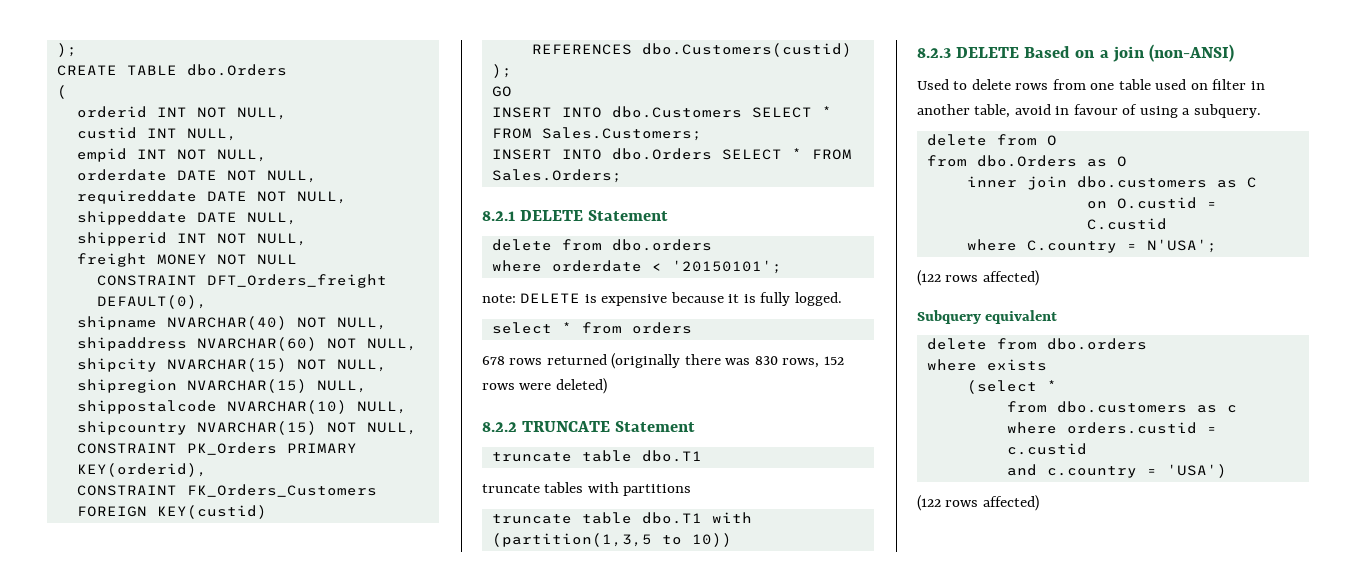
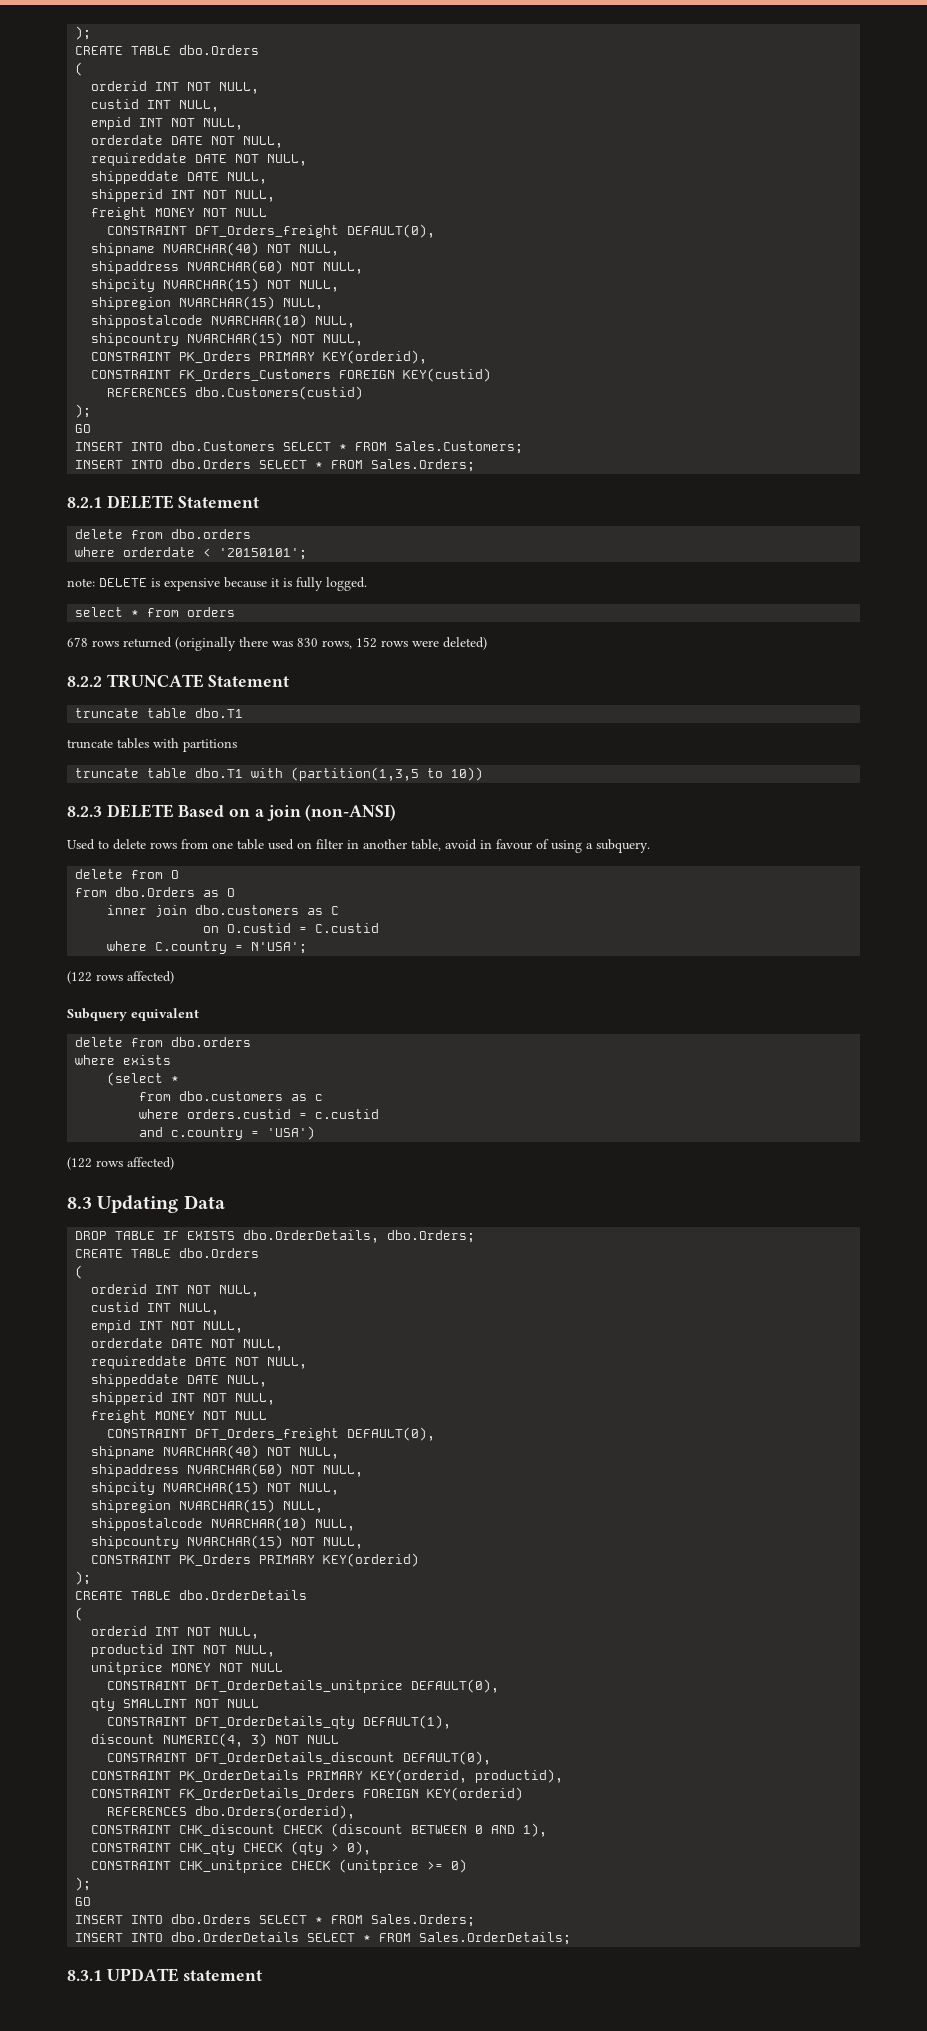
(1039, 503) none -> [67,1195,225,1213] [75,1230,476,1243] [75,1248,260,1258] [75,1265,84,1279] [91,1284,260,1297] [91,1302,220,1315] [91,1320,244,1333] [91,1338,284,1351] [91,1356,308,1369] [91,1374,268,1387] [91,1392,276,1405] [91,1410,268,1423] [107,1427,436,1441] [91,1445,340,1459] [91,1463,364,1477] [91,1481,340,1495] [91,1499,324,1513] [91,1517,356,1531] [91,1535,364,1549] [91,1553,420,1567] [75,1571,92,1585] [75,1590,308,1600] [75,1607,84,1621] [91,1626,260,1639] [91,1644,276,1657] [91,1662,284,1675] [107,1679,500,1693] [91,1698,260,1711] [107,1715,452,1729] [91,1733,340,1747] [107,1751,492,1765] [91,1769,564,1783] [91,1787,524,1801] [107,1805,356,1819] [91,1823,548,1837] [91,1841,372,1855] [91,1859,468,1873] [75,1877,92,1891] [75,1897,92,1906] [75,1914,476,1927] [75,1932,572,1945] [67,1968,263,1982] // 8.3 Updating Data // DROP TABLE IF EXISTS dbo.OrderDetails, dbo.Orders; // CREATE TABLE dbo.Orders // ( // orderid INT NOT NULL, // custid INT NULL, // empid INT NOT NULL, // orderdate DATE NOT NULL, // requireddate DATE NOT NULL, // shippeddate DATE NULL, // shipperid INT NOT NULL, // freight MONEY NOT NULL // CONSTRAINT DFT_Orders_freight DEFAULT(0), // shipname NVARCHAR(40) NOT NULL, // shipaddress NVARCHAR(60) NOT NULL, // shipcity NVARCHAR(15) NOT NULL, // shipregion NVARCHAR(15) NULL, // shippostalcode NVARCHAR(10) NULL, // shipcountry NVARCHAR(15) NOT NULL, // CONSTRAINT PK_Orders PRIMARY KEY(orderid) // ); // CREATE TABLE dbo.OrderDetails // ( // orderid INT NOT NULL, // productid INT NOT NULL, // unitprice MONEY NOT NULL // CONSTRAINT DFT_OrderDetails_unitprice DEFAULT(0), // qty SMALLINT NOT NULL // CONSTRAINT DFT_OrderDetails_qty DEFAULT(1), // discount NUMERIC(4, 3) NOT NULL // CONSTRAINT DFT_OrderDetails_discount DEFAULT(0), // CONSTRAINT PK_OrderDetails PRIMARY KEY(orderid, productid), // CONSTRAINT FK_OrderDetails_Orders FOREIGN KEY(orderid) // REFERENCES dbo.Orders(orderid), // CONSTRAINT CHK_discount CHECK (discount BETWEEN 0 AND 1), // CONSTRAINT CHK_qty CHECK (qty > 0), // CONSTRAINT CHK_unitprice CHECK (unitprice >= 0) // ); // GO // INSERT INTO dbo.Orders SELECT * FROM Sales.Orders; // INSERT INTO dbo.OrderDetails SELECT * FROM Sales.OrderDetails; // 8.3.1 UPDATE statement

